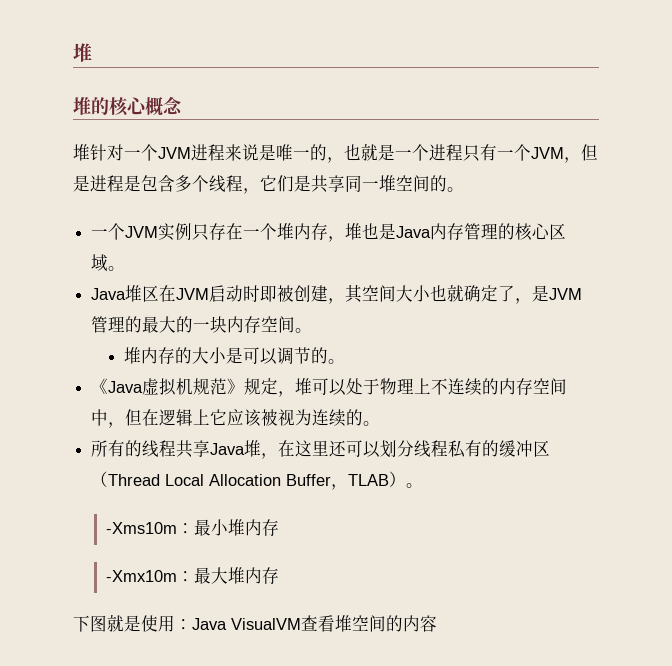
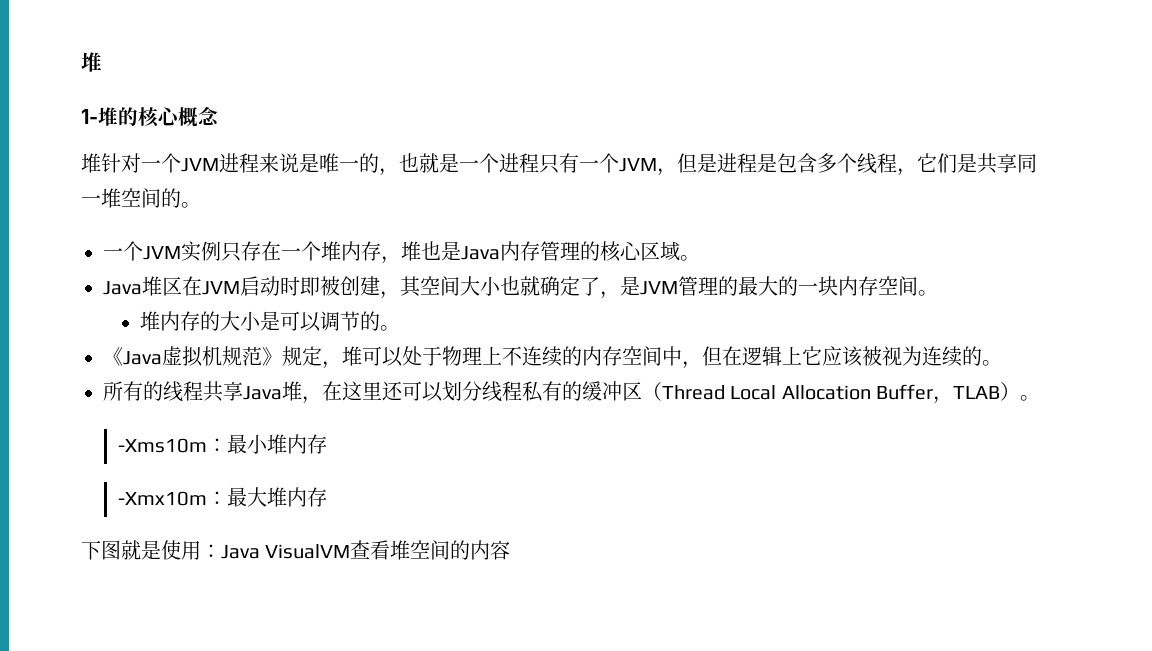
(92, 52) none -> [81,109,98,124] 1-

